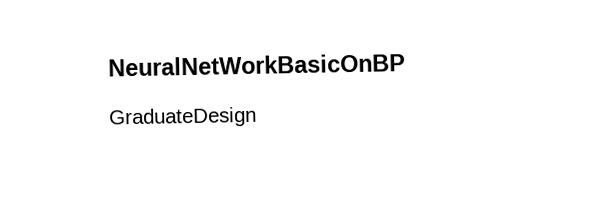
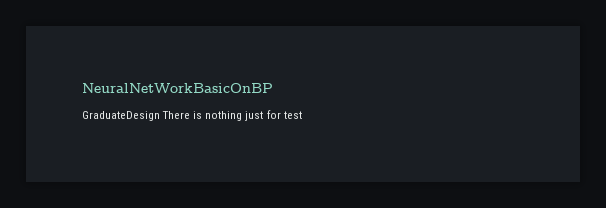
(257, 117) none -> [162,110,302,121] There is nothing just for test

